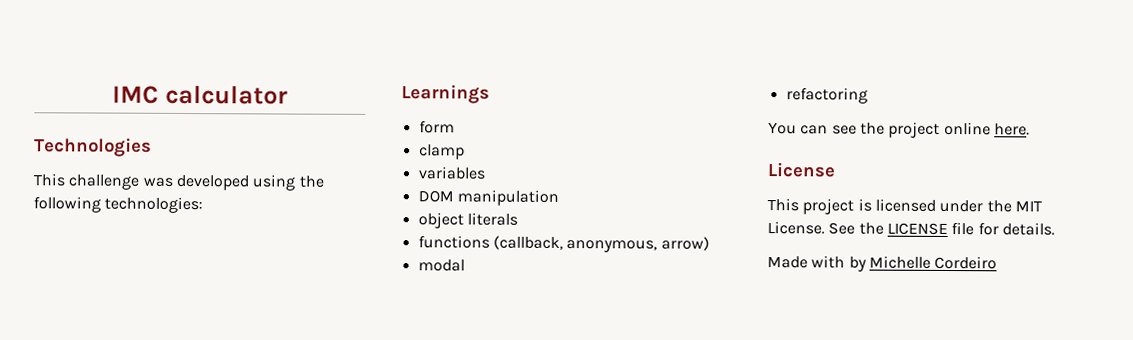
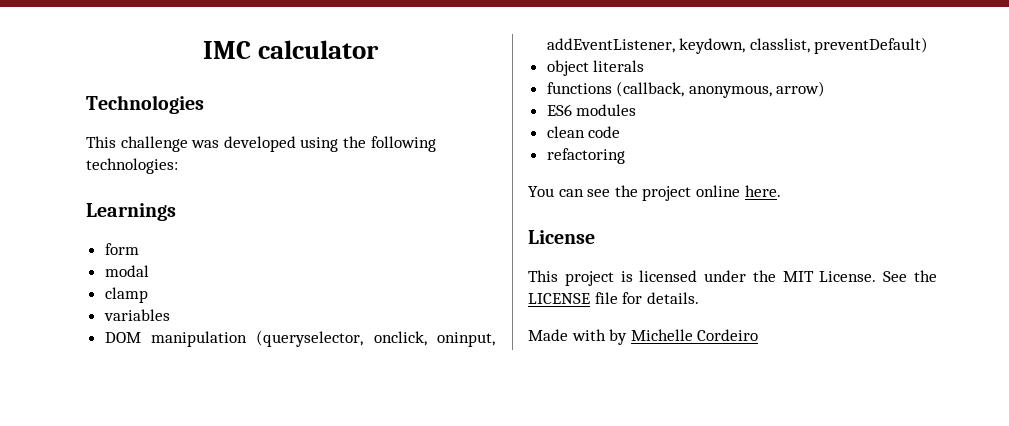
(455, 127) none -> [104,265,149,277] // modal
(559, 197) none -> [256,330,495,347] [546,37,929,54] (queryselector, onclick, oninput, addEventListener, keydown, classlist, preventDefault)
[417,259,465,272] modal -> [546,104,637,116] [546,126,621,138] ES6 modules // clean code

